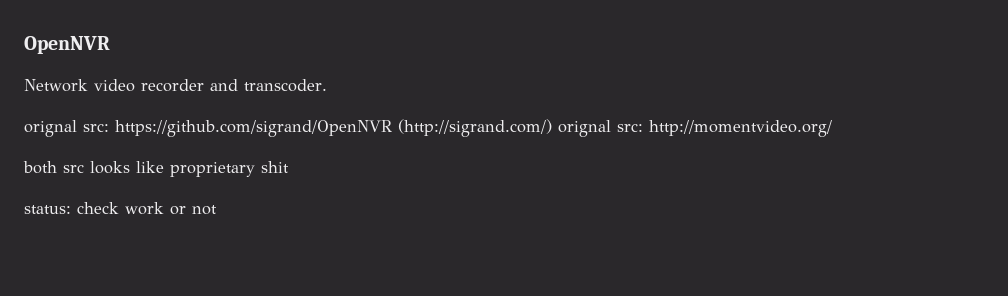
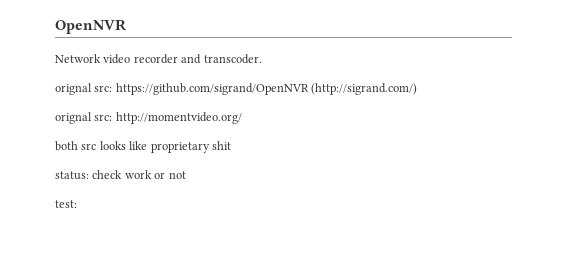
(552, 128) none -> (418, 89) //
(217, 210) none -> [55,200,77,208] // test:

